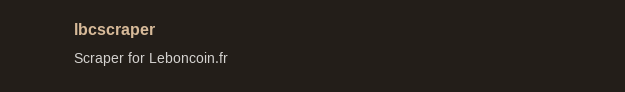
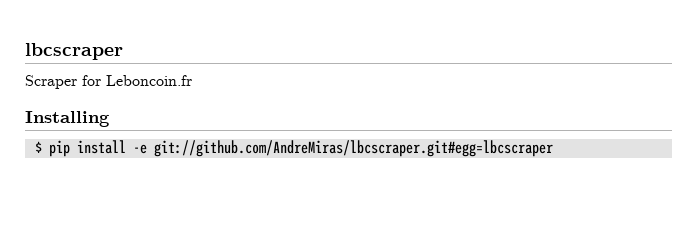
(228, 57) none -> [25,111,110,127] [34,140,553,157] // Installing // $ pip install -e git://github.com/AndreMiras/lbcscraper.git#egg=lbcscraper

